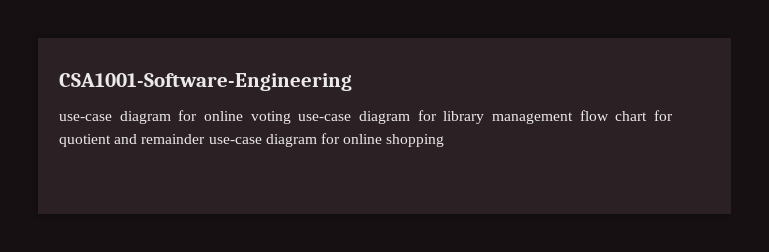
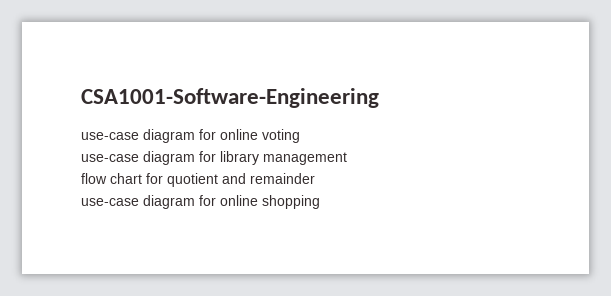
(291, 117) none -> (300, 136) //
(573, 118) none -> (347, 158) //
(206, 139) none -> (315, 178) //

